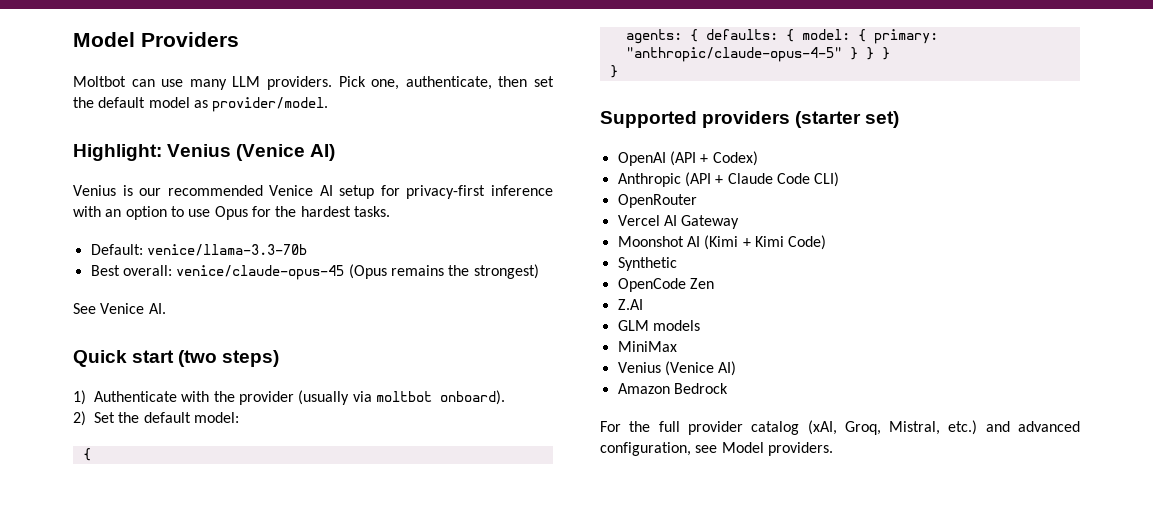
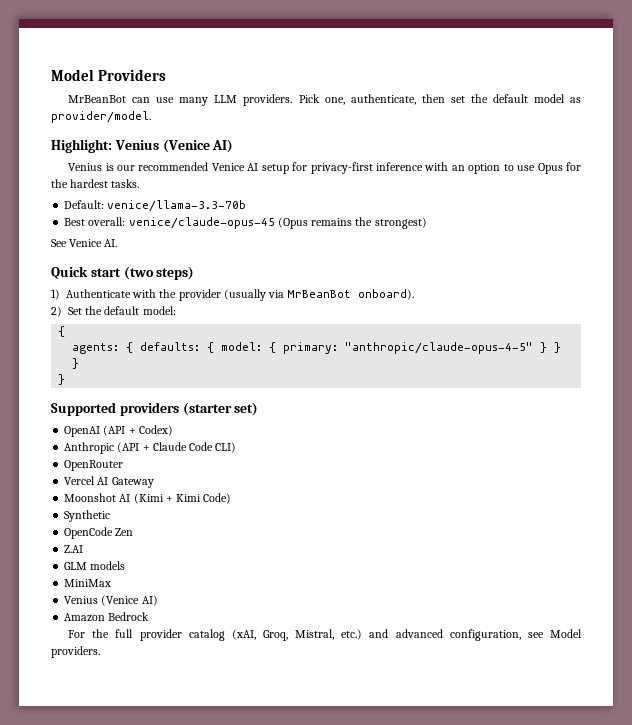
[73,76,126,87] Moltbot -> [68,95,127,103] MrBeanBot
[375,391,432,402] moltbot -> [287,290,352,298] MrBeanBot

